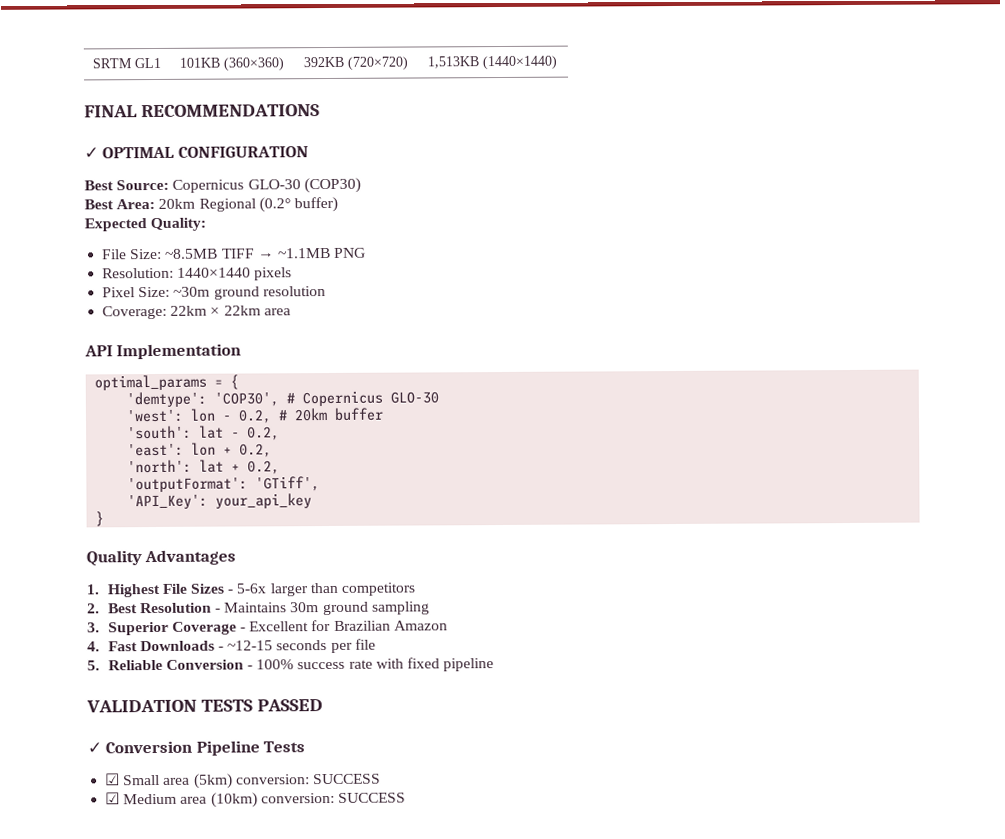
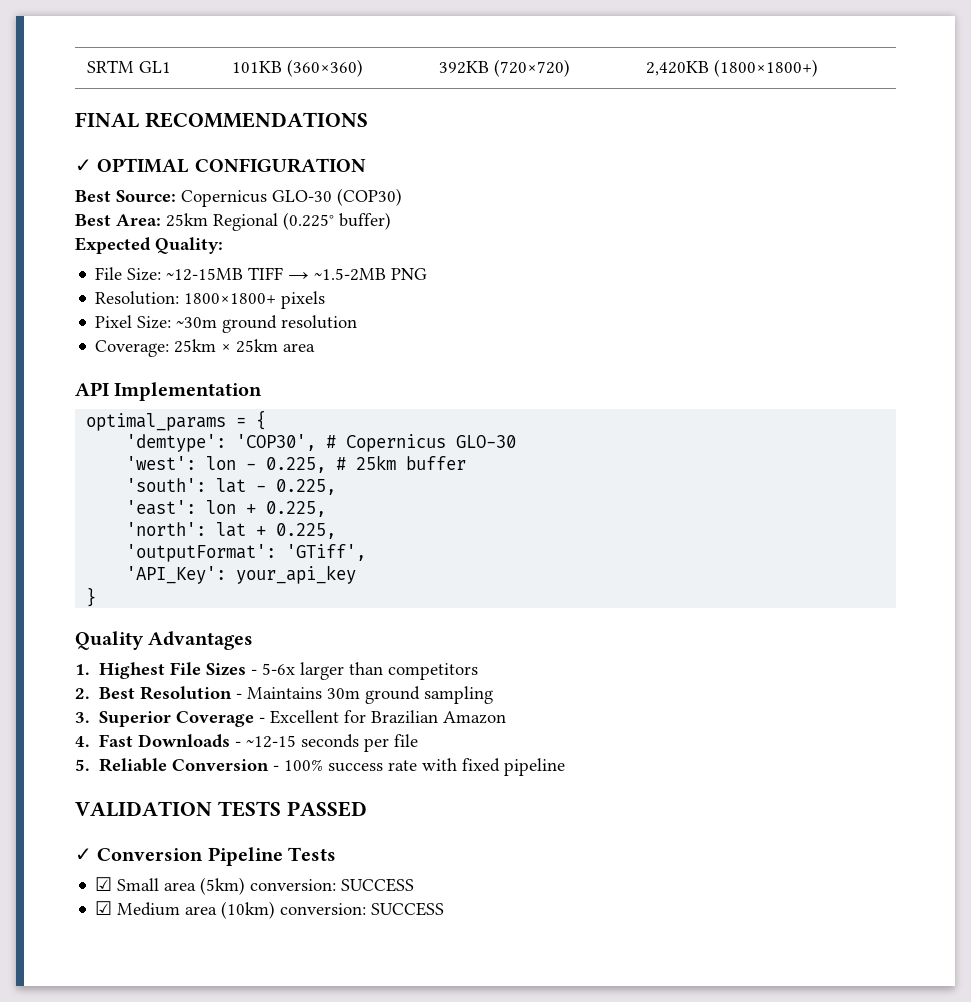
[426,55,557,70] 1,513KB (1440×1440) -> [646,59,819,77] 2,420KB (1800×1800+)
[158,197,291,213] 20km Regional (0.2° -> [166,212,334,231] 25km Regional (0.225°
[165,248,219,259] ~8.5MB -> [166,268,244,281] ~12-15MB
[277,247,331,259] ~1.1MB -> [314,268,387,281] ~1.5-2MB
[177,267,252,278] 1440×1440 -> [184,293,277,304] 1800×1800+
[170,305,261,316] 22km × 22km -> [174,339,279,353] 25km × 25km
[238,408,329,424] 0.2, # 20km -> [266,455,397,473] 0.225, # 25km
[247,426,281,441] 0.2, -> [276,479,337,495] 0.225,
[239,443,273,458] 0.2, -> [266,501,327,517] 0.225,
[247,460,281,475] 0.2, -> [276,523,337,539] 0.225,

